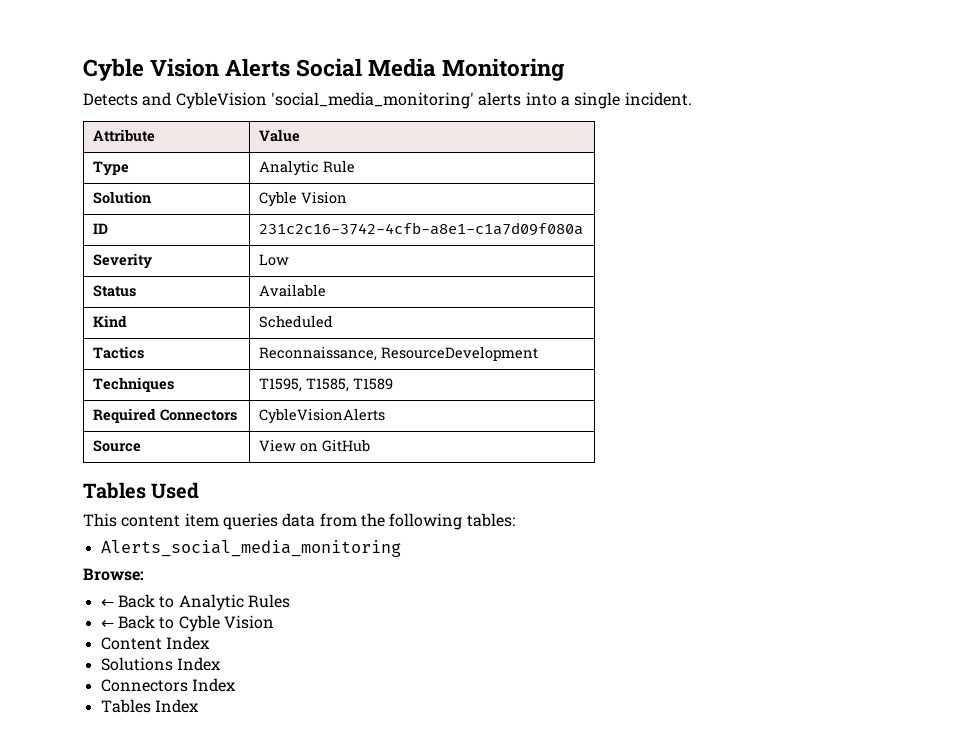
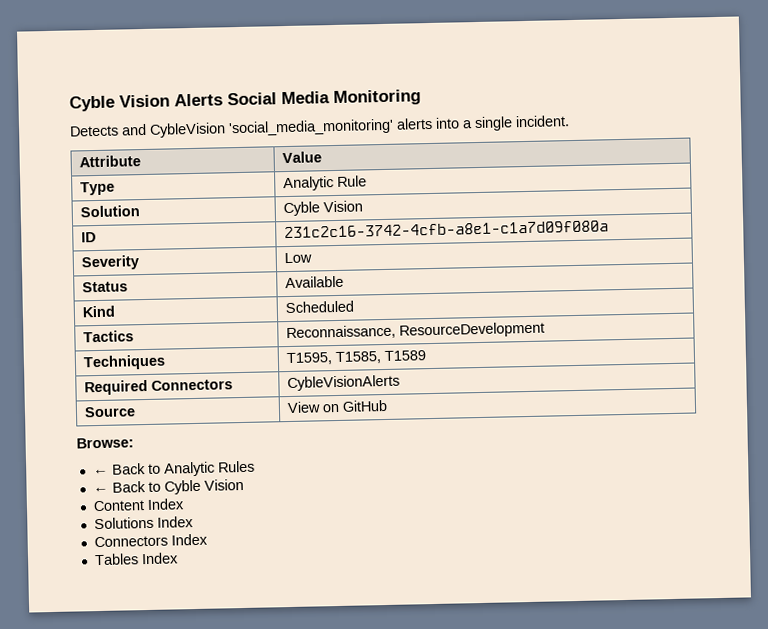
[83,482,200,499] [83,513,515,530] [100,540,401,557] // Tables Used // This content item queries data from the following tables: // Alerts_social_media_monitoring -> (389, 405) none

